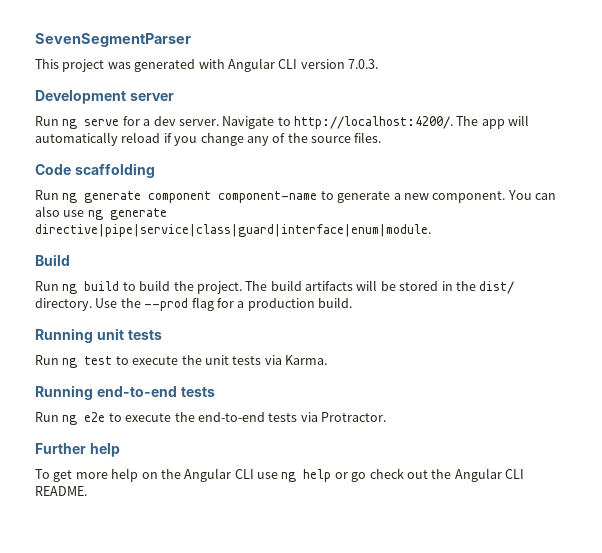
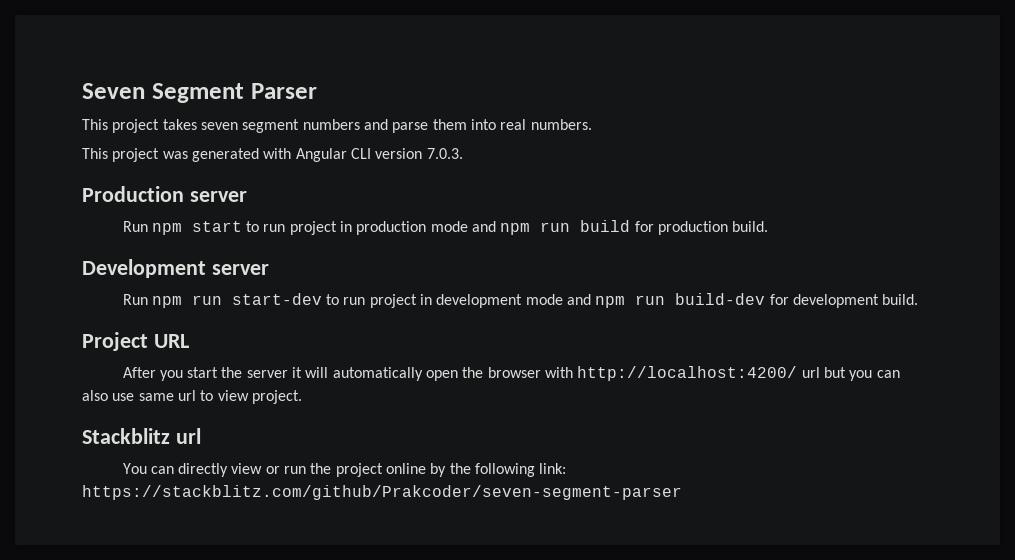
[35,33,191,47] SevenSegmentParser -> [82,83,317,103] [82,119,592,133] Seven Segment Parser // This project takes seven segment numbers and parse them into real numbers.
[35,90,174,104] [35,115,530,129] [35,132,382,146] [35,163,155,178] [35,190,556,203] [35,206,167,220] [35,224,431,237] [35,254,70,266] [35,280,515,294] [35,297,352,311] [35,328,162,343] [35,355,327,368] [35,385,215,400] [35,412,386,425] [35,443,120,457] [35,468,524,482] [35,486,87,496] Development server // Run ng serve for a dev server. Navigate to http://localhost:4200/. The app will automatically reload if you change any of the source files. // Code scaffolding // Run ng generate component component-name to generate a new component. You can also use ng generate directive|pipe|service|class|guard|interface|enum|module. // Build // Run ng build to build the project. The build artifacts will be stored in the dist/ directory. Use the --prod flag for a production build. // Running unit tests // Run ng test to execute the unit tests via Karma. // Running end-to-end tests // Run ng e2e to execute the end-to-end tests via Protractor. // Further help // To get more help on the Angular CLI use ng help or go check out the Angular CLI README. -> [82,186,247,202] [122,220,769,235] [82,259,269,278] [122,293,919,308] [82,332,189,351] [122,366,900,381] [82,390,302,404] [82,428,201,444] [122,463,567,477] [82,485,682,500] Production server // Run npm start to run project in production mode and npm run build for production build. // Development server // Run npm run start-dev to run project in development mode and npm run build-dev for development build. // Project URL // After you start the server it will automatically open the browser with http://localhost:4200/ url but you can also use same url to view project. // Stackblitz url // You can directly view or run the project online by the following link: https://stackblitz.com/github/Prakcoder/seven-segment-parser

